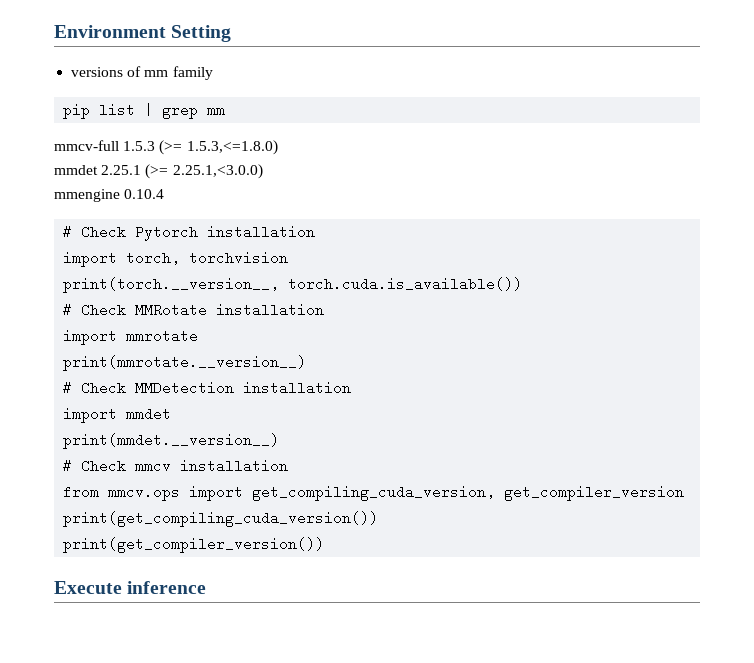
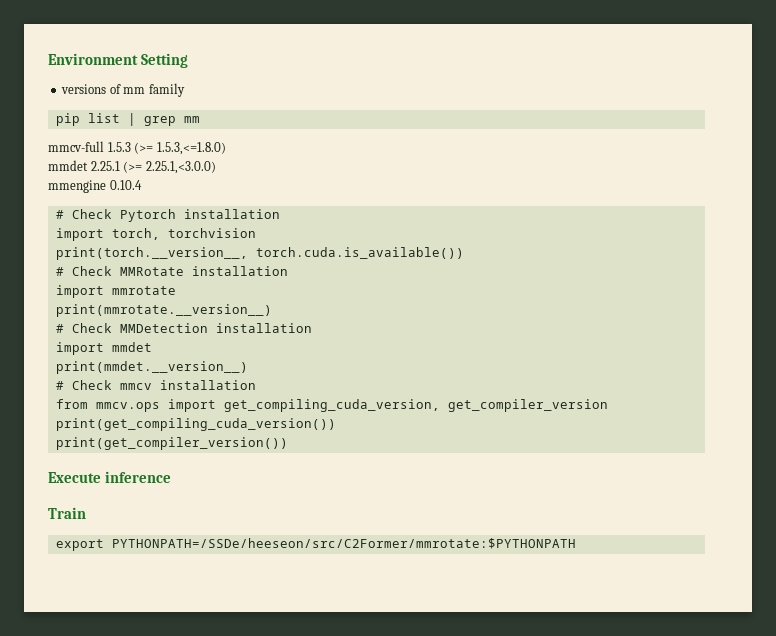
(207, 587) none -> [48,507,86,519] [55,538,576,551] // Train // export PYTHONPATH=/SSDe/heeseon/src/C2Former/mmrotate:$PYTHONPATH

